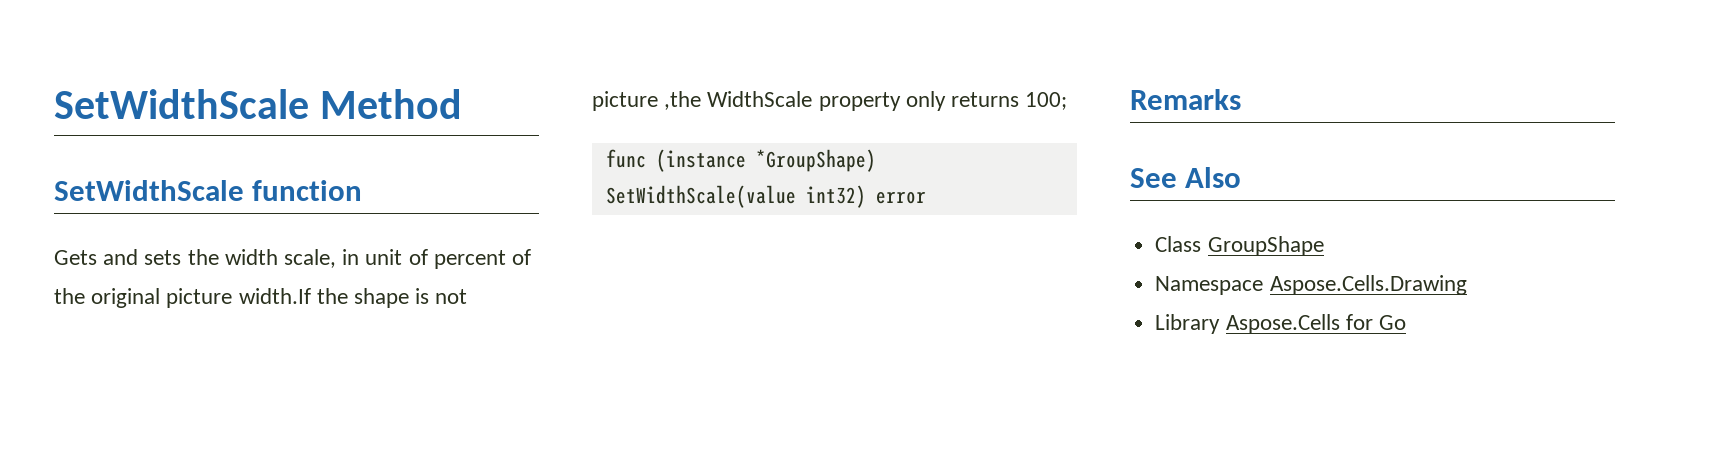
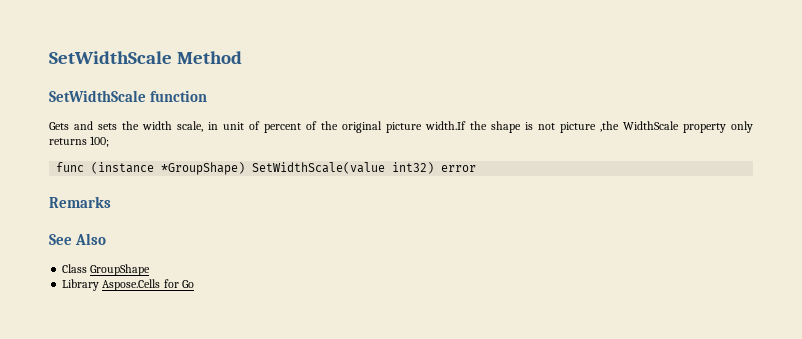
[1155,275,1467,295] // Namespace Aspose.Cells.Drawing -> (151, 270) none

